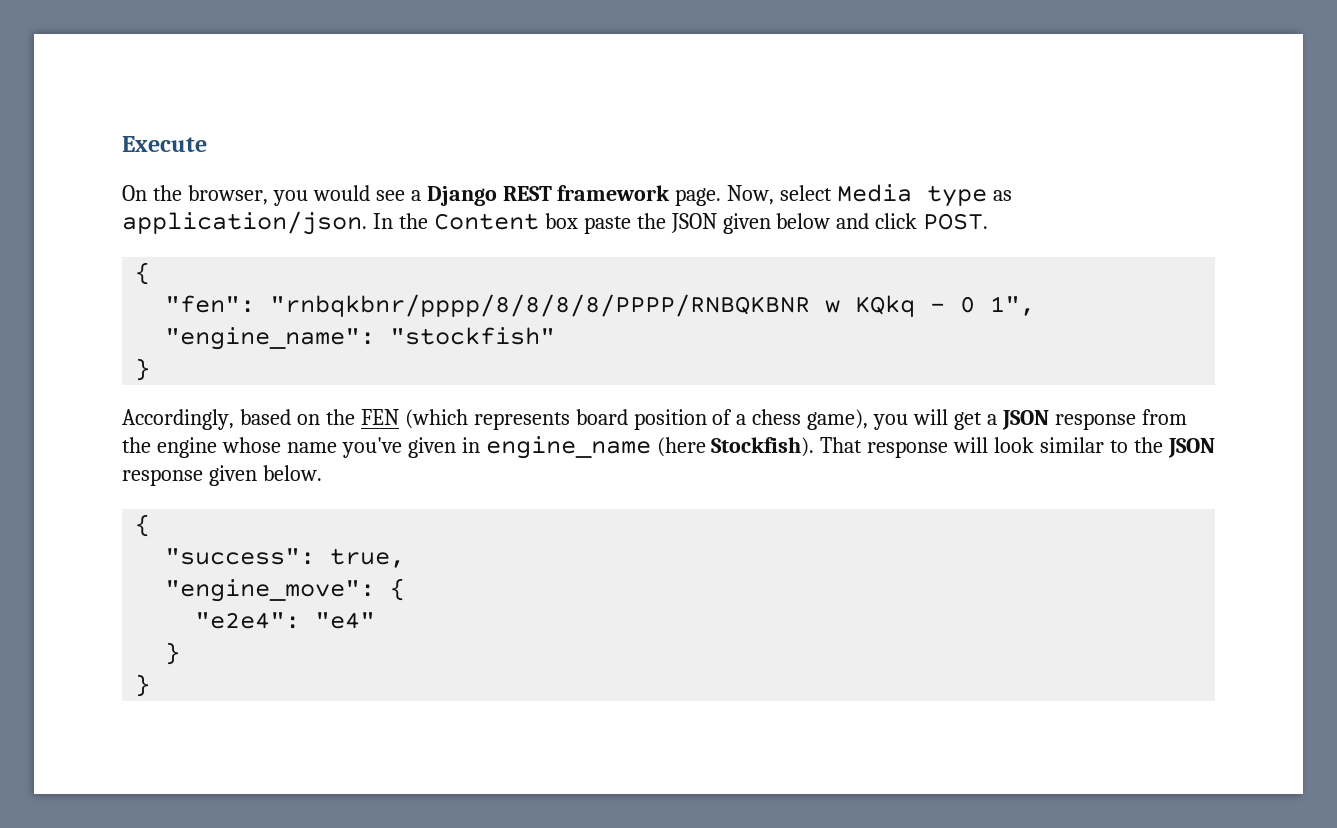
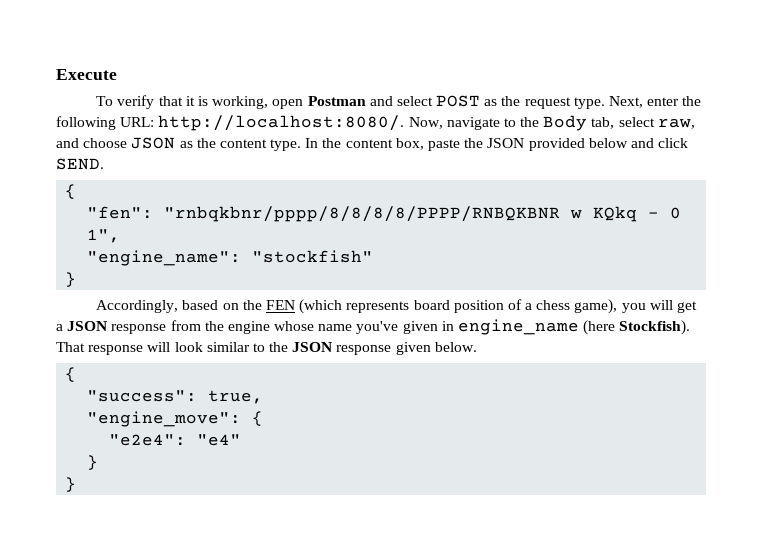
[122,184,1013,207] [122,211,578,235] On the browser, you would see a Django REST framework page. Now, select Media type as application/json. In the Content box -> [96,95,702,109] [56,115,695,131] [56,137,424,151] To verify that it is working, open Postman and select POST as the request type. Next, enter the following URL: http://localhost:8080/. Now, navigate to the Body tab, select raw, and choose JSON as the content type. In the content box,
[722,213,771,234] given -> [528,138,585,151] provided
[923,213,989,230] POST. -> [56,158,104,170] SEND.

